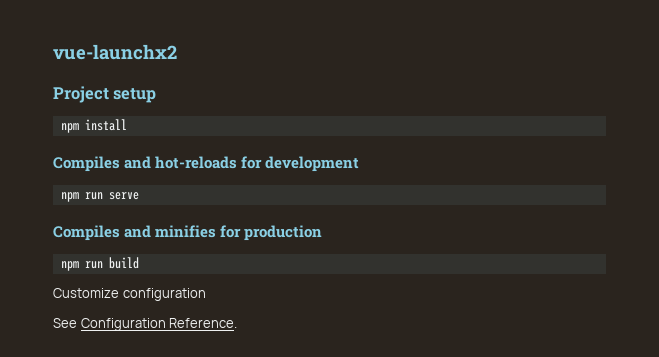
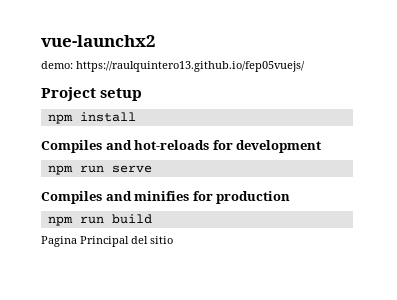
(177, 52) none -> [41,61,305,72] // demo: https://raulquintero13.github.io/fep05vuejs/
[53,288,206,301] [53,318,238,331] Customize configuration // See Configuration Reference. -> [41,236,173,247] Pagina Principal del sitio

